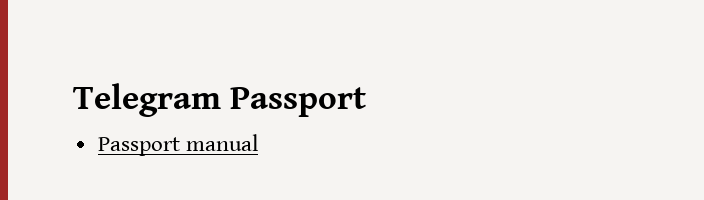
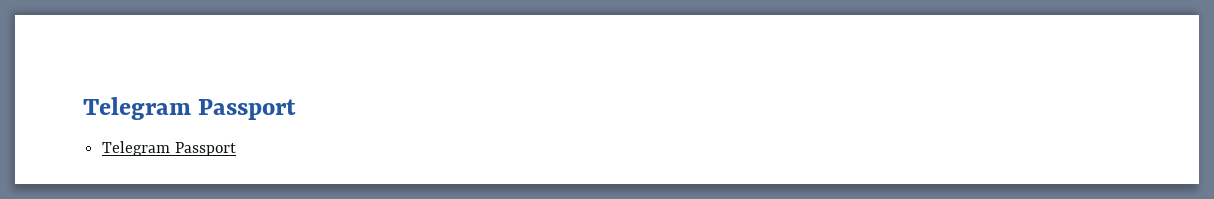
[97,134,258,156] Passport manual -> [102,141,236,156] Telegram Passport

